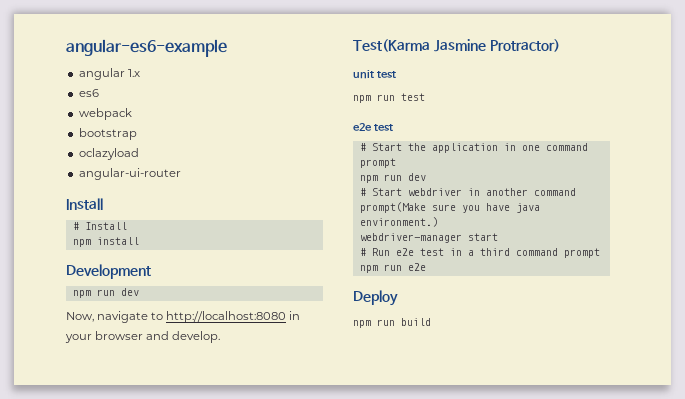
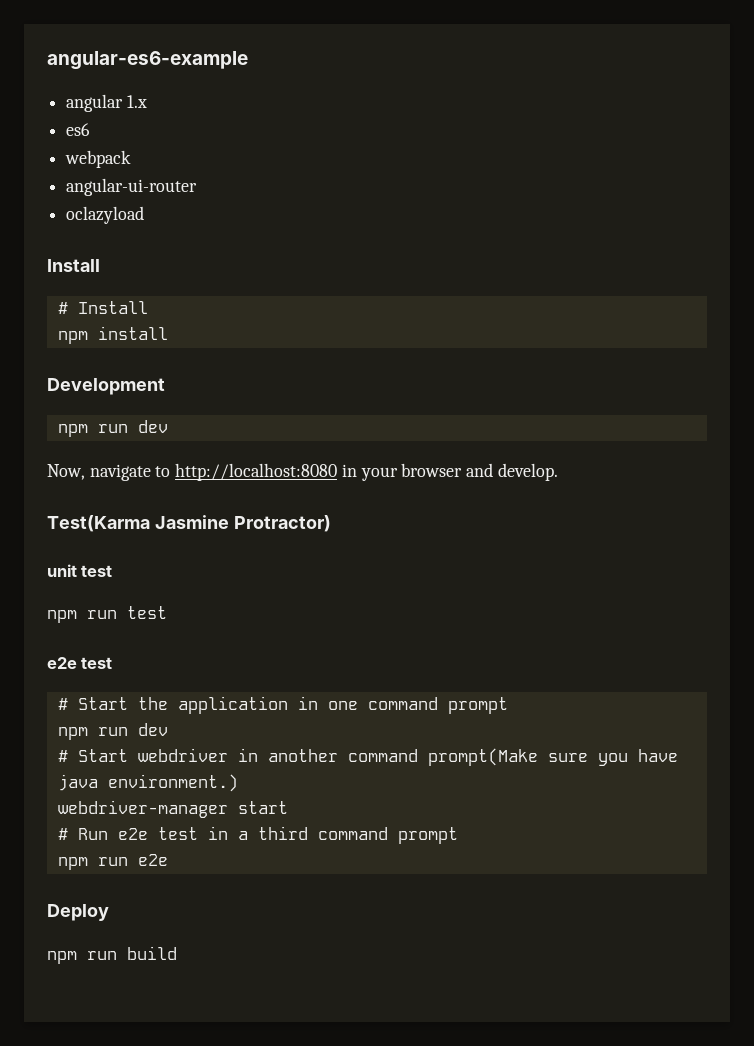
[78,128,137,140] bootstrap -> [66,178,198,196] angular-ui-router
[78,168,181,180] // angular-ui-router -> (145, 215) none

